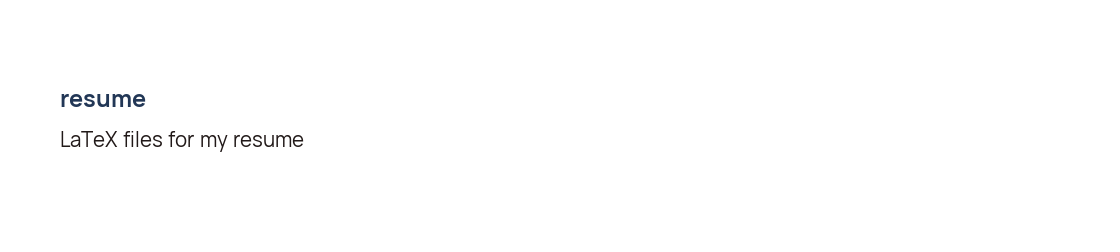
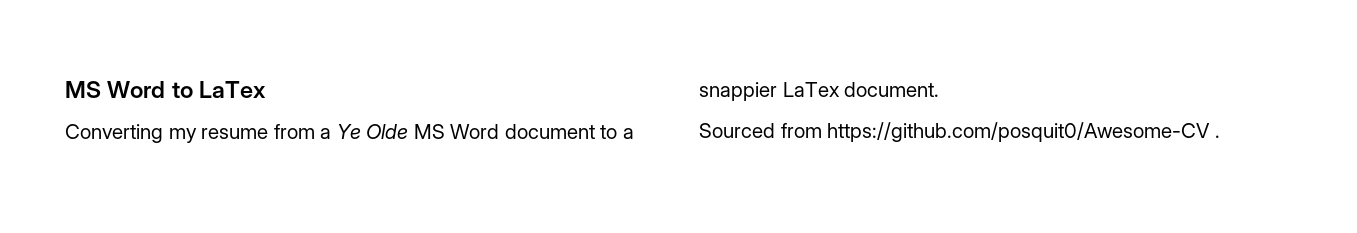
[60,93,146,107] [60,131,305,152] resume // LaTeX files for my resume -> [65,81,267,98] [65,124,634,143] [699,82,940,101] [699,122,1220,142] MS Word to LaTex // Converting my resume from a Ye Olde MS Word document to a snappier LaTex document. // Sourced from https://github.com/posquit0/Awesome-CV .

